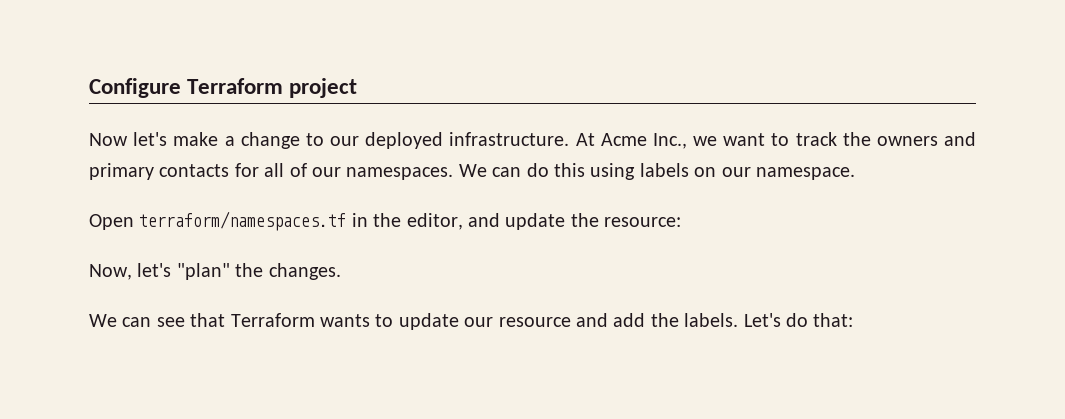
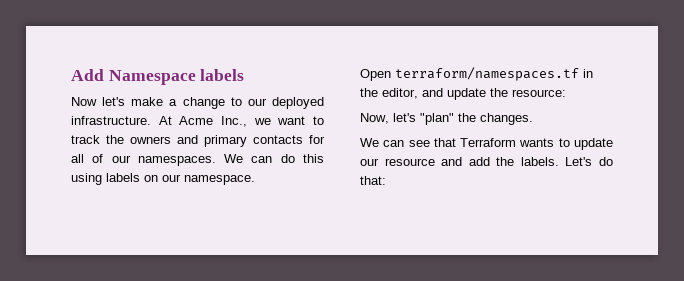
[89,78,358,98] Configure Terraform project -> [71,69,245,85] Add Namespace labels

